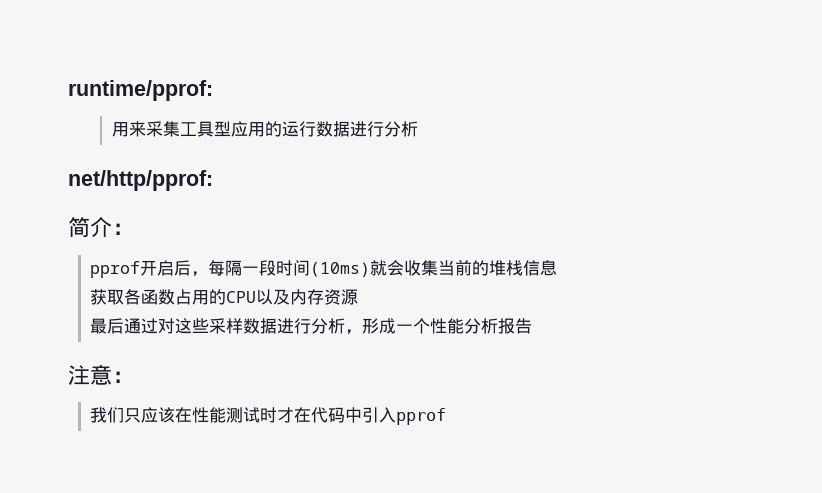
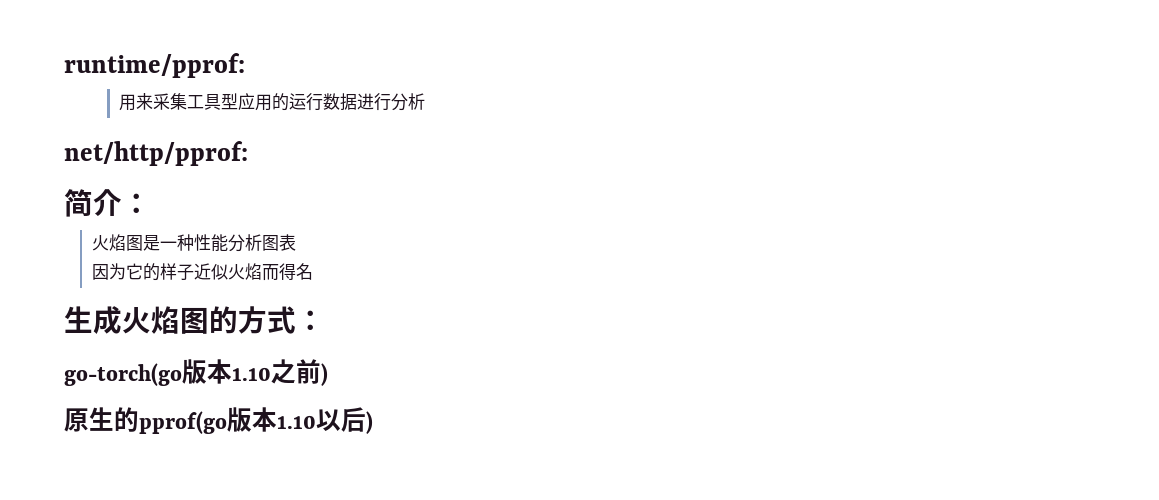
[89,260,557,278] [89,289,358,305] [89,318,532,335] [68,364,134,385] [89,407,446,425] pprof开启后，每隔一段时间(10ms)就会收集当前的堆栈信息 // 获取各函数占用的CPU以及内存资源 // 最后通过对这些采样数据进行分析，形成一个性能分析报告 // 注意： // 我们只应该在性能测试时才在代码中引入pprof -> [91,234,296,252] [91,263,313,281] [64,306,325,334] [64,359,328,386] [64,407,373,434] 火焰图是一种性能分析图表 // 因为它的样子近似火焰而得名 // 生成火焰图的方式： // go-torch(go版本1.10之前) // 原生的pprof(go版本1.10以后)

